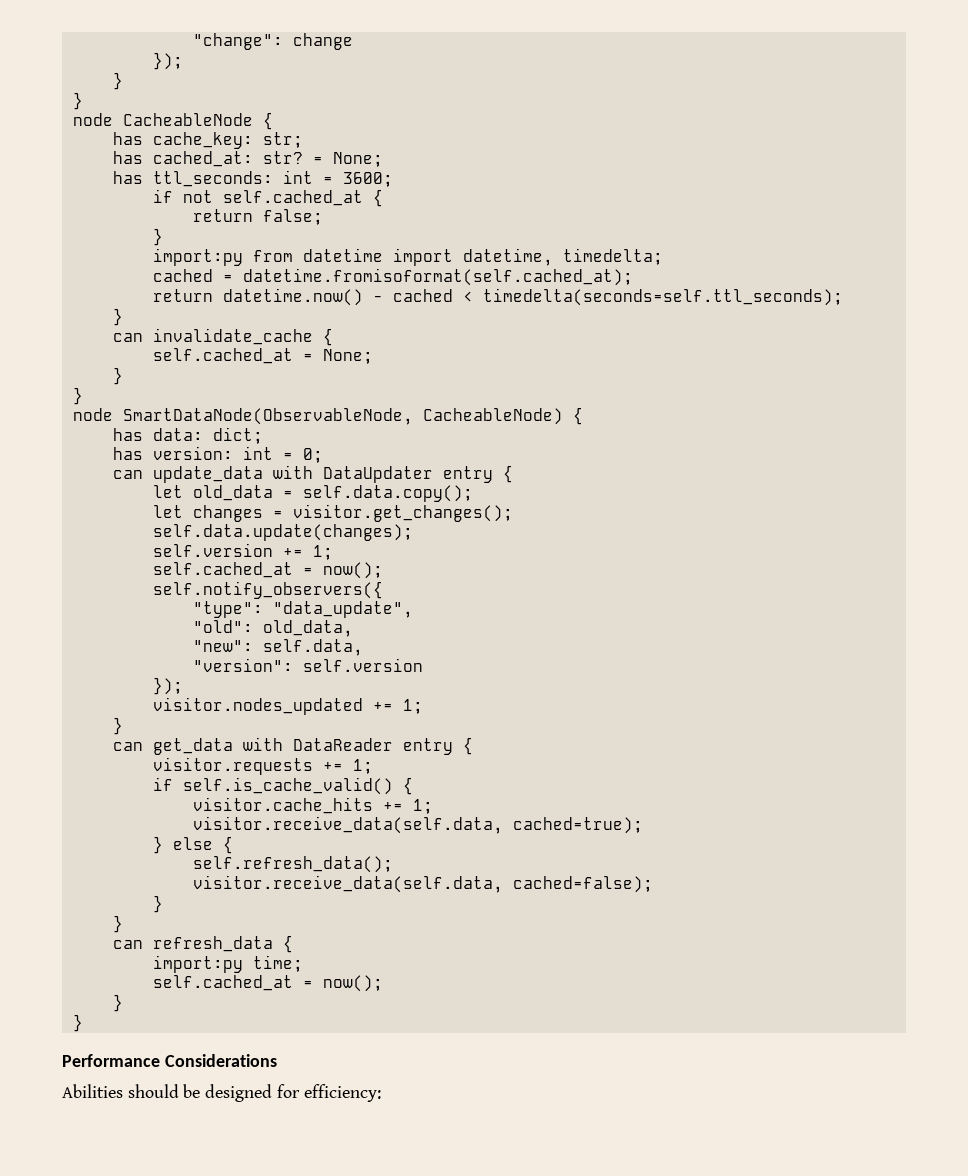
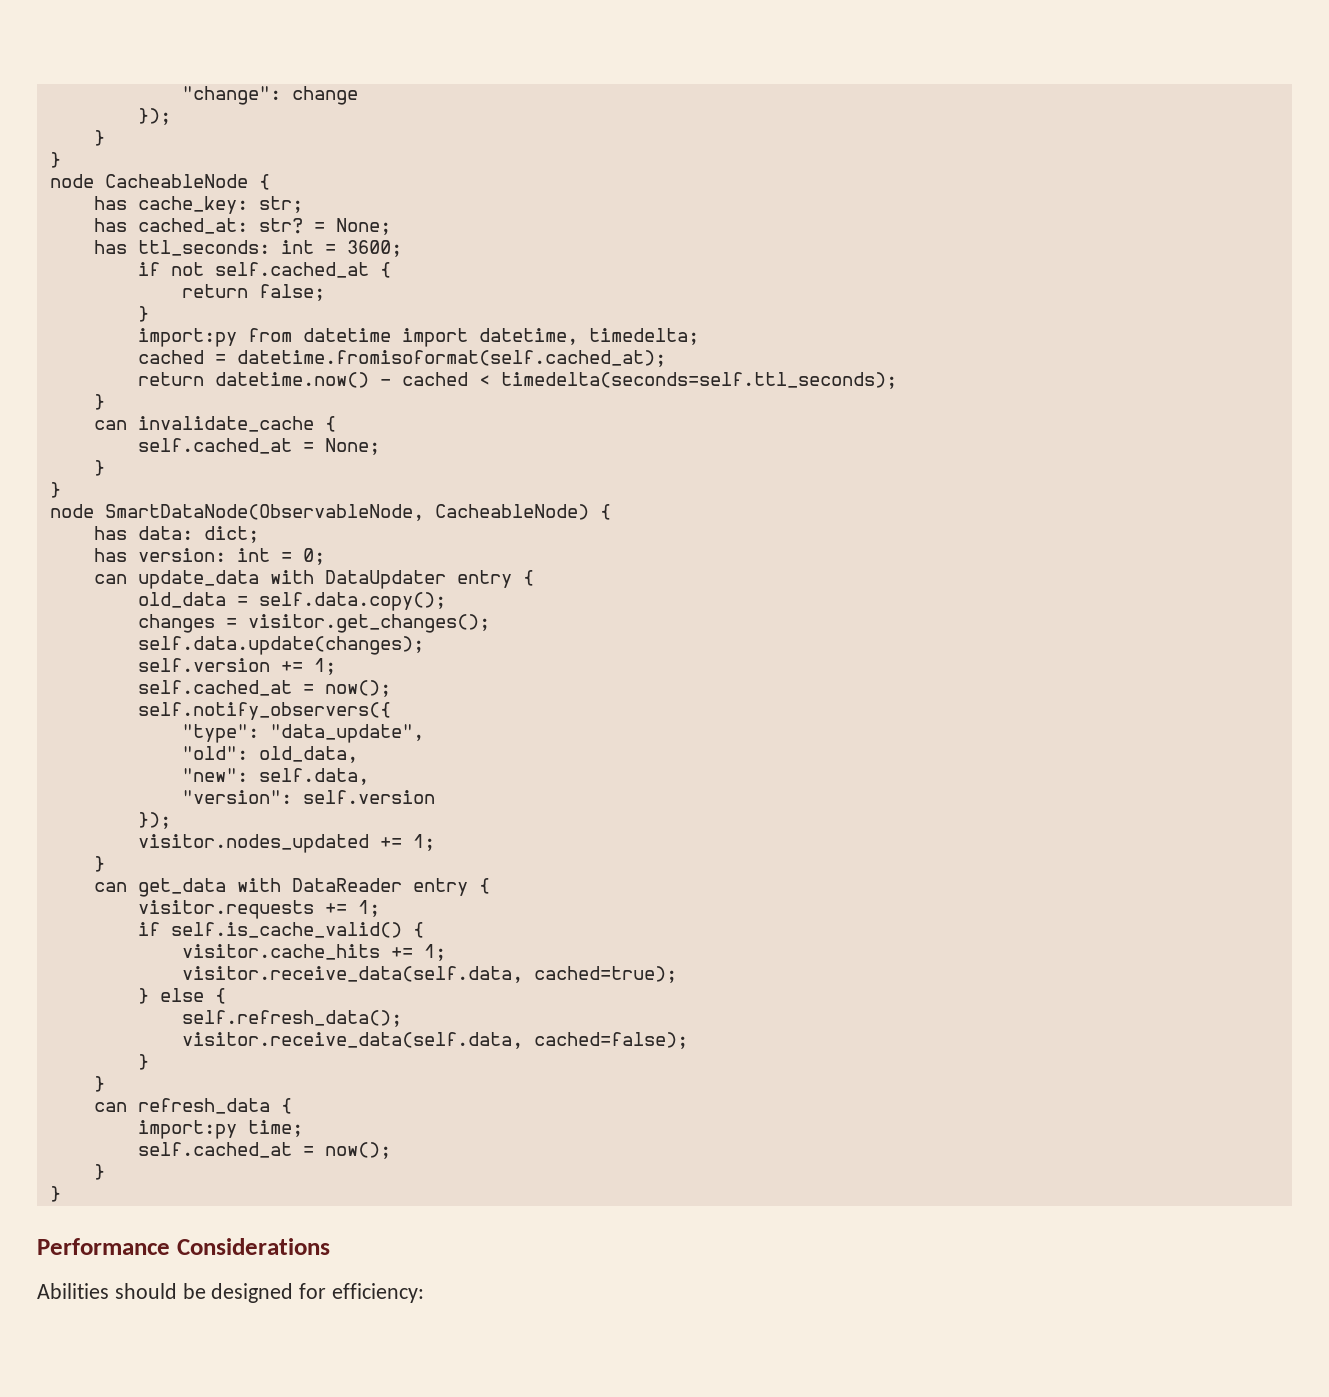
[152,485,183,498] let -> (534, 578) none
[152,505,183,518] let -> (446, 601) none

